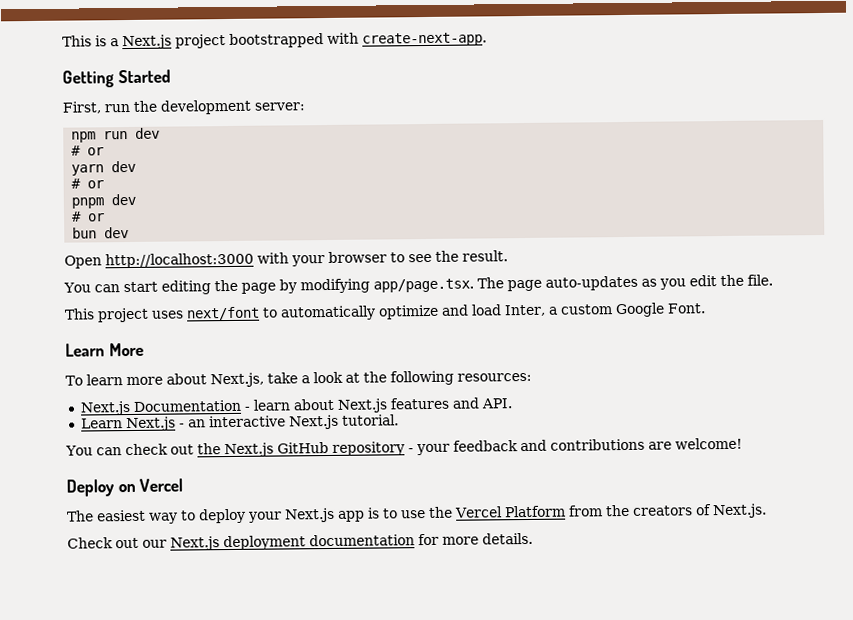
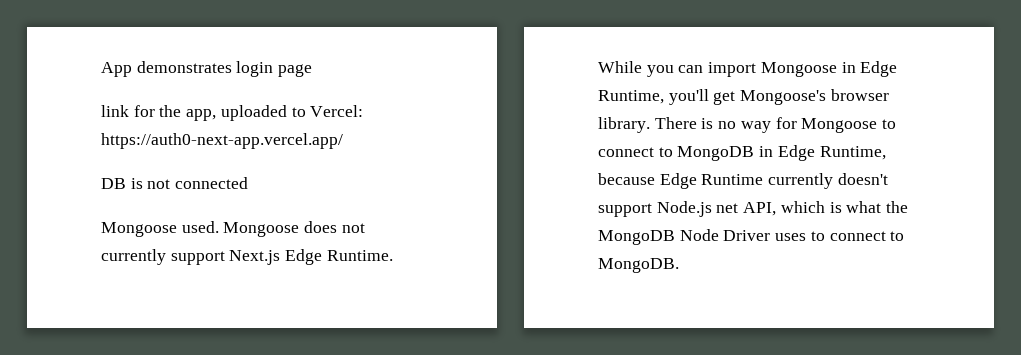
[62,32,487,50] [62,69,171,88] [62,99,305,115] [71,127,161,143] [71,145,105,156] [71,160,137,176] [71,178,105,189] [71,193,137,209] [71,211,106,222] [72,227,130,239] [64,250,508,269] [63,274,773,295] [64,302,706,323] [65,342,144,357] [65,370,532,388] [79,397,512,416] [80,414,399,432] [65,437,743,458] [66,478,184,497] [67,503,767,524] [67,532,533,551] This is a Next.js project bootstrapped with create-next-app. // Getting Started // First, run the development server: // npm run dev // # or // yarn dev // # or // pnpm dev // # or // bun dev // Open http://localhost:3000 with your browser to see the result. // You can start editing the page by modifying app/page.tsx. The page auto-updates as you edit the file. // This project uses next/font to automatically optimize and load Inter, a custom Google Font. // Learn More // To learn more about Next.js, take a look at the following resources: // Next.js Documentation - learn about Next.js features and API. // Learn Next.js - an interactive Next.js tutorial. // You can check out the Next.js GitHub repository - your feedback and contributions are welcome! // Deploy on Vercel // The easiest way to deploy your Next.js app is to use the Vercel Platform from the creators of Next.js. // Check out our Next.js deployment documentation for more details. -> [101,61,313,77] [101,105,364,121] [101,133,343,149] [101,177,249,189] [101,221,365,237] [101,249,393,265] [598,61,898,77] [598,89,889,105] [598,117,897,133] [598,145,886,161] [598,173,888,189] [598,201,909,217] [598,229,905,245] [598,258,679,273] App demonstrates login page // link for the app, uploaded to Vercel: https://auth0-next-app.vercel.app/ // DB is not connected // Mongoose used. Mongoose does not currently support Next.js Edge Runtime. While you can import Mongoose in Edge Runtime, you'll get Mongoose's browser library. There is no way for Mongoose to connect to MongoDB in Edge Runtime, because Edge Runtime currently doesn't support Node.js net API, which is what the MongoDB Node Driver uses to connect to MongoDB.

